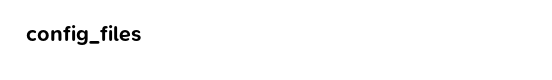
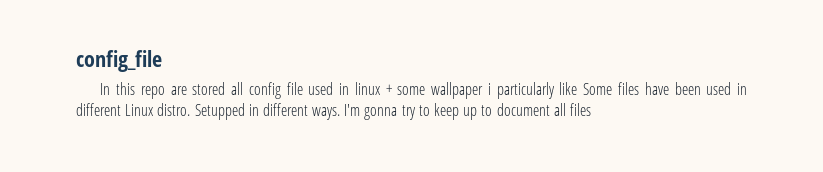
[26,25,141,45] config_files -> [76,50,162,72] [100,82,747,99] [76,103,591,120] config_file // In this repo are stored all config file used in linux + some wallpaper i particularly like Some files have been used in different Linux distro. Setupped in different ways. I'm gonna try to keep up to document all files

